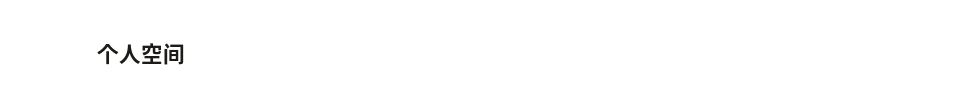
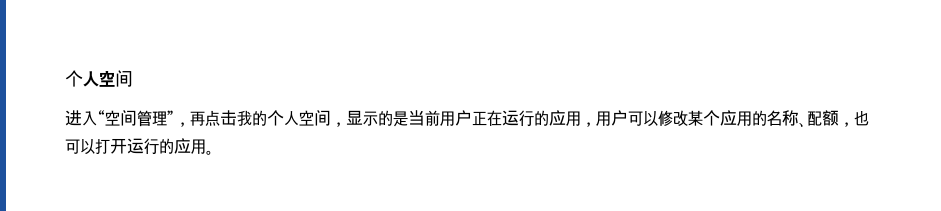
[97,43,185,65] 个人空间 -> [65,70,133,87] [65,110,869,128] [65,138,214,155] 个人空间 // 进入“空间管理”，再点击我的个人空间，显示的是当前用户正在运行的应用，用户可以修改某个应用的名称、配额，也可以打开运行的应用。

